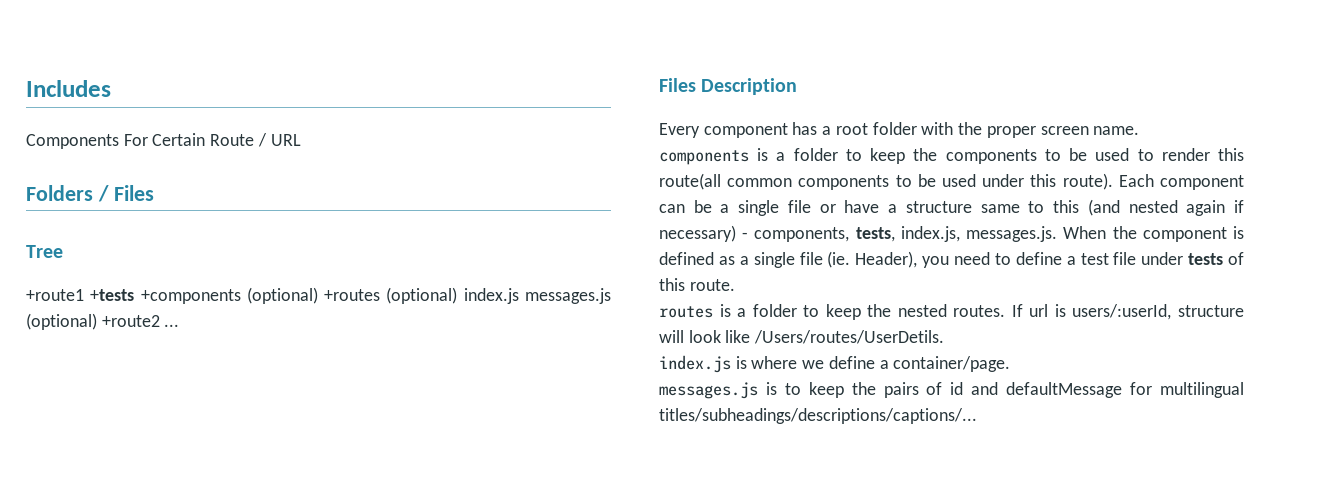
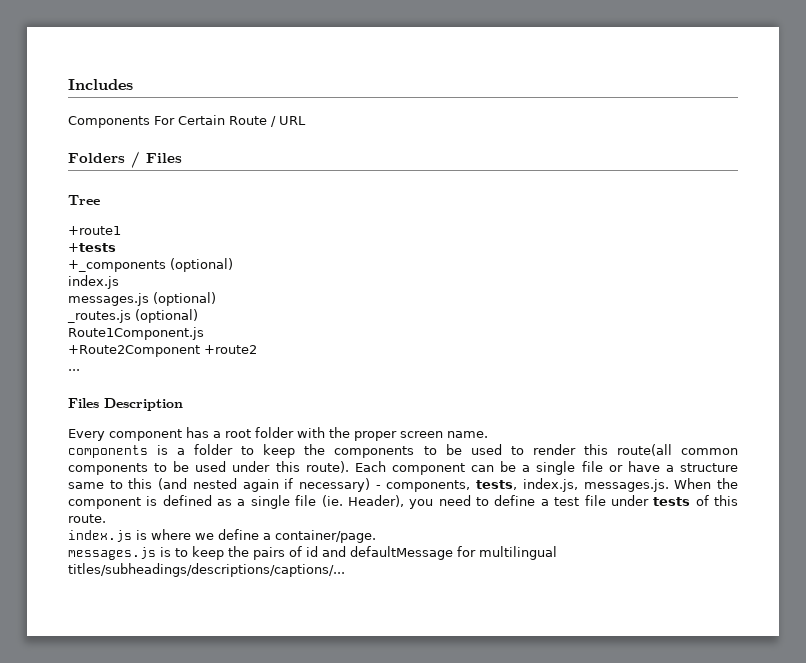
(84, 295) none -> (121, 230) //
[140,287,519,304] +components (optional) +routes (optional) index.js -> [68,258,233,272] [68,275,119,289] // +_components (optional) // index.js //
(97, 321) none -> [67,309,198,323] [68,327,204,340] [68,345,200,357] // _routes.js (optional) // Route1Component.js // +Route2Component
(160, 321) none -> (257, 349) //
[659,304,1244,320] [659,330,945,344] // routes is a folder to keep the nested routes. If url is users/:userId, structure will look like /Users/routes/UserDetils. -> (106, 518) none

